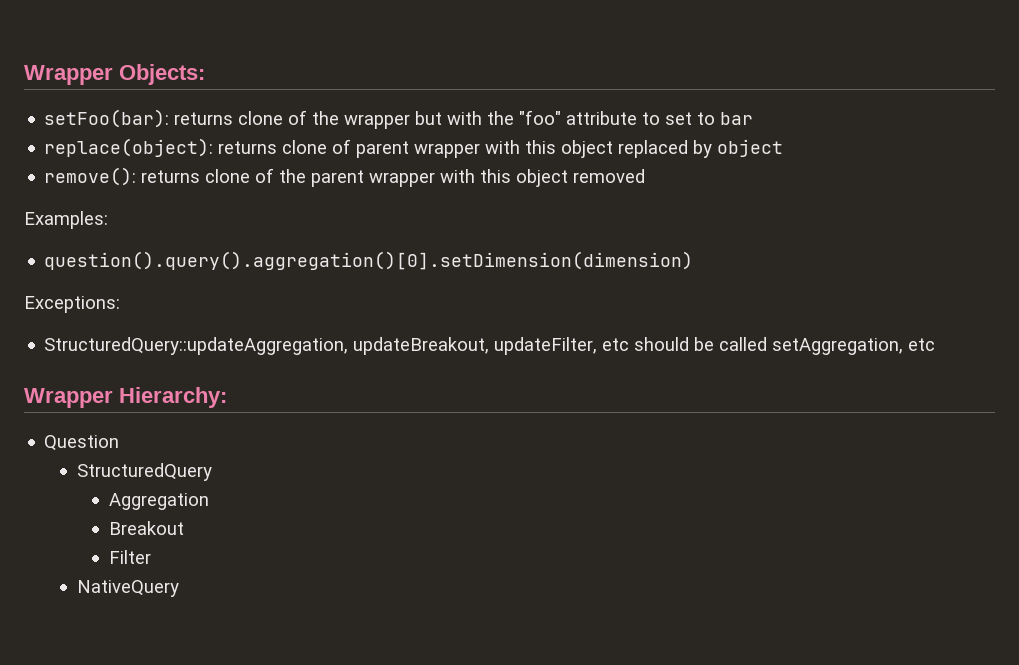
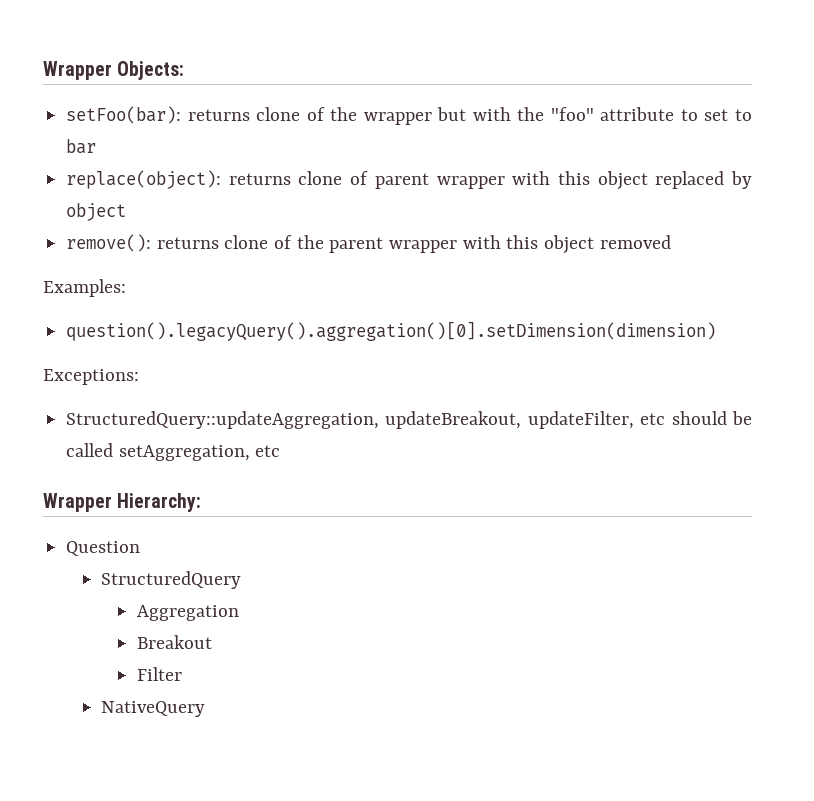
[44,251,694,270] question().query().aggregation()[0].setDimension(dimension) -> [66,321,717,341] question().legacyQuery().aggregation()[0].setDimension(dimension)

